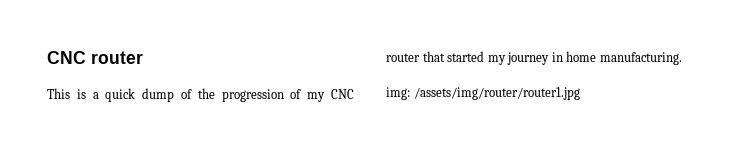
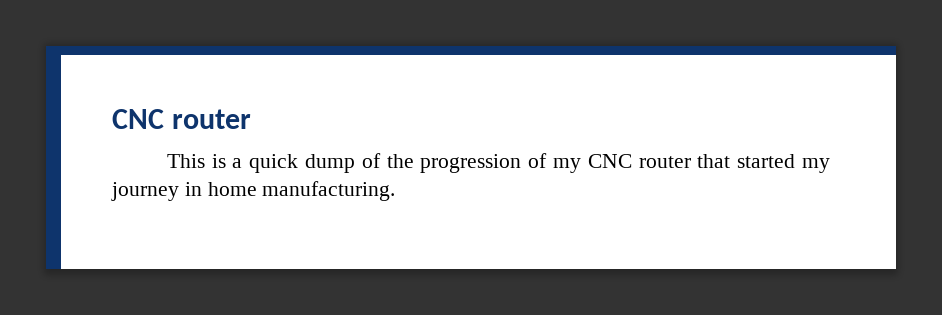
[386,87,580,100] // img: /assets/img/router/router1.jpg -> (396, 191) none

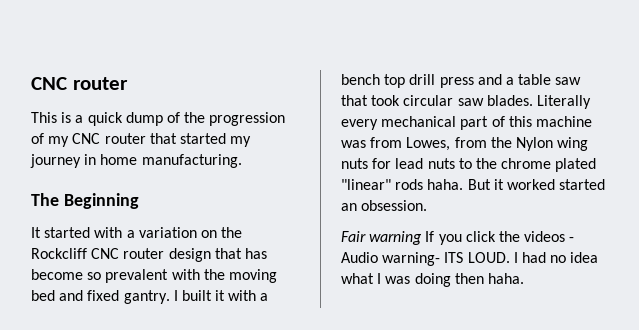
(396, 191) none -> [31,193,139,209] [31,227,243,238] [31,248,267,262] [31,269,277,283] [31,290,269,304] [341,74,582,88] [341,95,591,109] [341,116,592,130] [341,137,589,151] [341,158,597,172] [341,179,606,190] [341,200,428,211] [341,231,575,245] [341,252,599,266] [341,273,524,287] // The Beginning // It started with a variation on the Rockcliff CNC router design that has become so prevalent with the moving bed and fixed gantry. I built it with a bench top drill press and a table saw that took circular saw blades. Literally every mechanical part of this machine was from Lowes, from the Nylon wing nuts for lead nuts to the chrome plated "linear" rods haha. But it worked started an obsession. // Fair warning If you click the videos - Audio warning- ITS LOUD. I had no idea what I was doing then haha.

